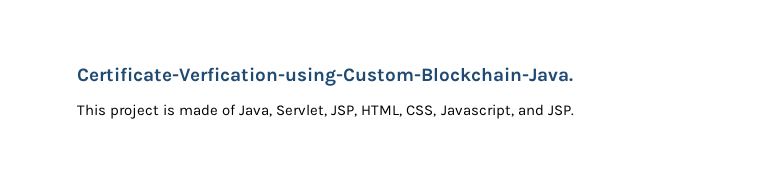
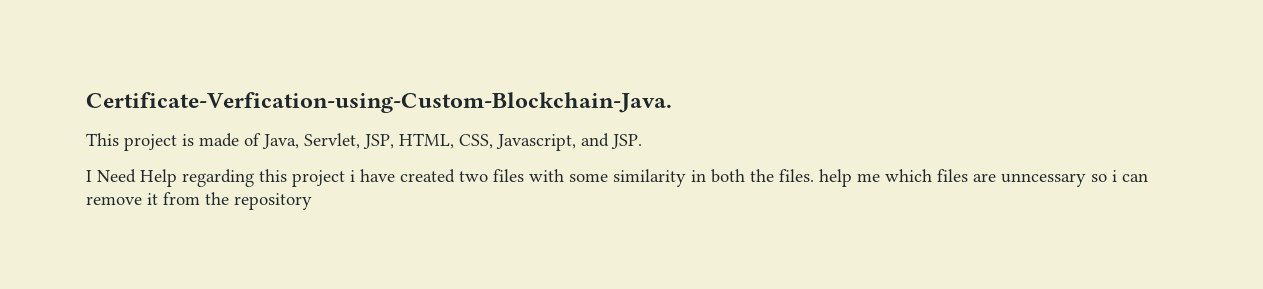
(574, 110) none -> [86,169,1148,187] [86,192,312,210] // I Need Help regarding this project i have created two files with some similarity in both the files. help me which files are unncessary so i can remove it from the repository

